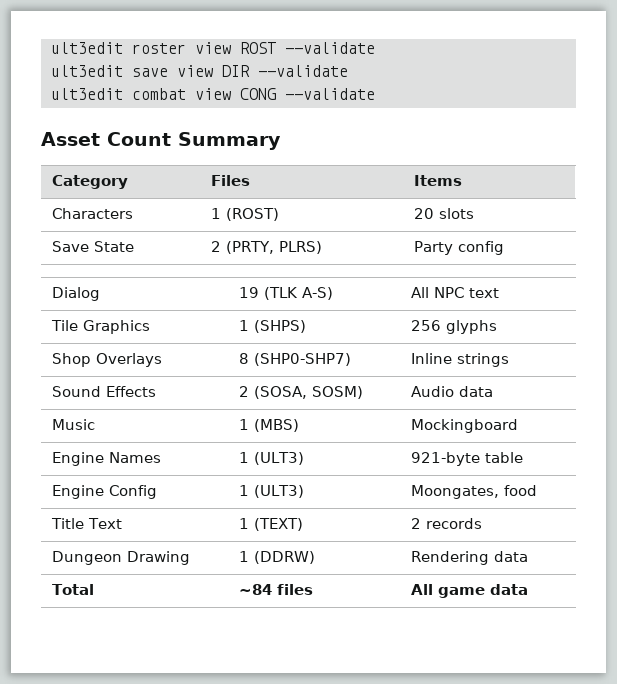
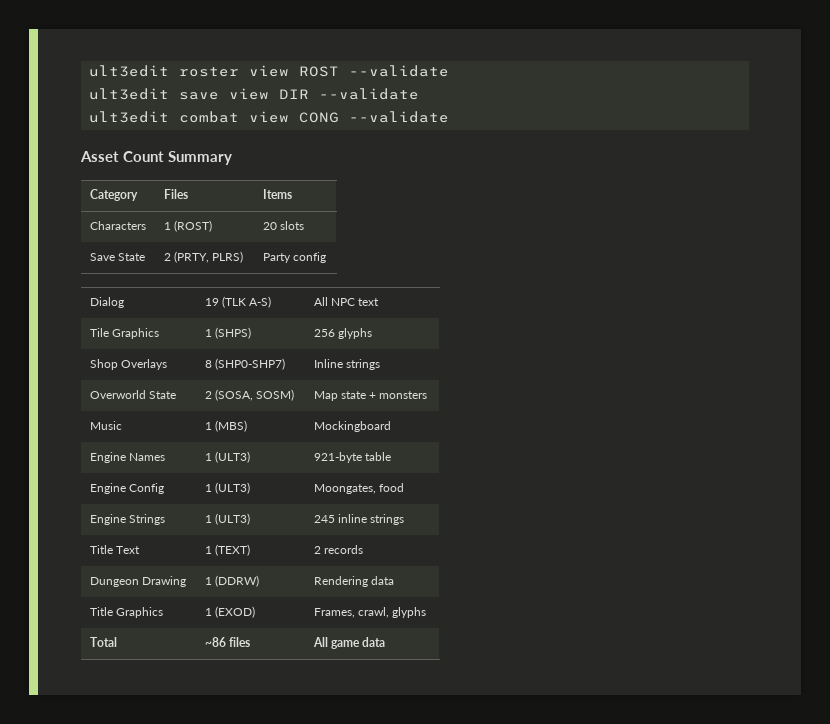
[52,386,157,397] Sound Effects -> [89,390,176,399] Overworld State
[411,386,494,397] Audio data -> [313,391,427,401] Map state + monsters
(538, 490) none -> [89,514,165,525] [204,513,250,525] [313,514,404,525] // Engine Strings | 1 (ULT3) | 245 inline strings
(529, 556) none -> [89,607,163,618] [204,606,255,618] [313,607,426,618] // Title Graphics | 1 (EXOD) | Frames, crawl, glyphs
[239,584,273,595] ~84 -> [204,637,226,647] ~86

